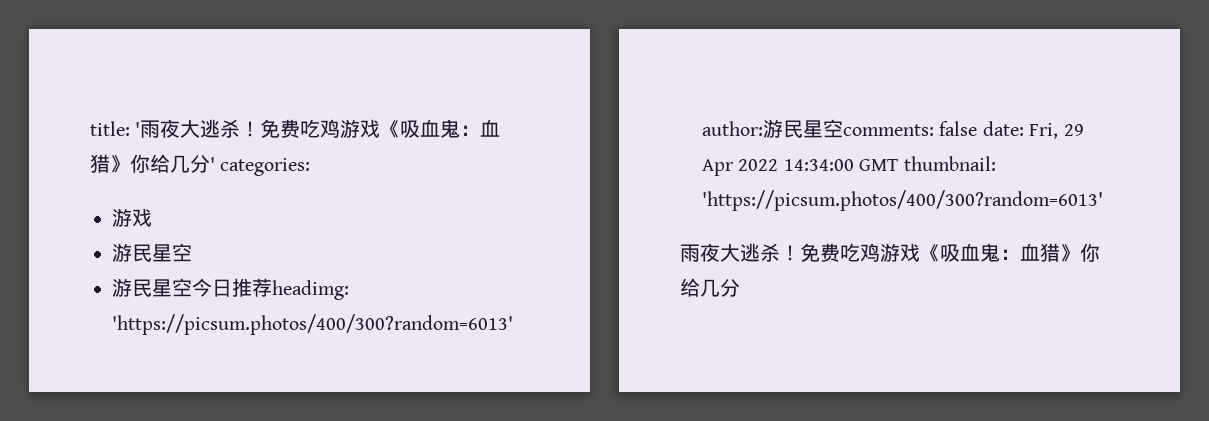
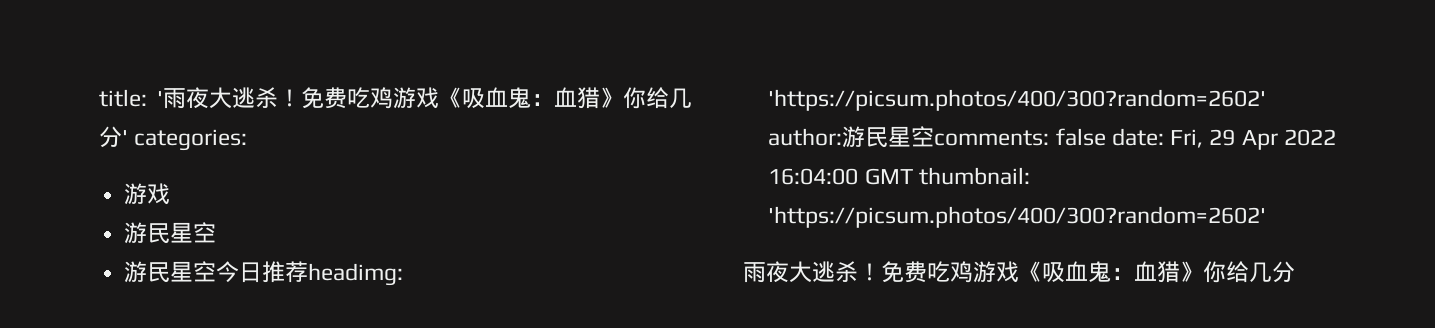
[112,314,513,335] 'https://picsum.photos/400/300?random=6013' -> [768,89,1267,111] 'https://picsum.photos/400/300?random=2602'
[783,159,854,171] 14:34:00 -> [768,168,859,185] 16:04:00
[702,190,1103,211] 'https://picsum.photos/400/300?random=6013' -> [768,206,1267,228] 'https://picsum.photos/400/300?random=2602'

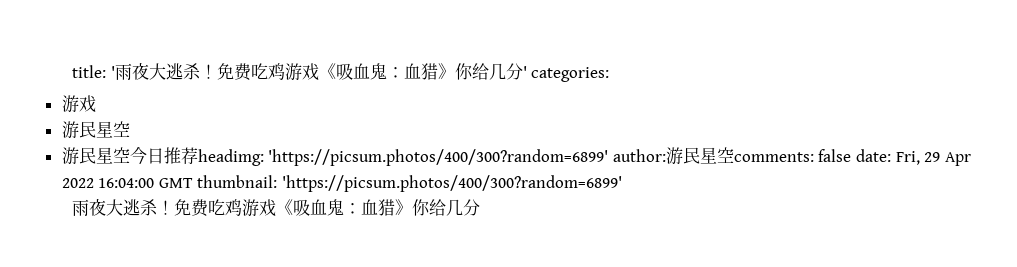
[768,89,1267,111] 'https://picsum.photos/400/300?random=2602' -> [268,149,609,166] 'https://picsum.photos/400/300?random=6899'
[768,206,1267,228] 'https://picsum.photos/400/300?random=2602' -> [282,175,623,192] 'https://picsum.photos/400/300?random=6899'

